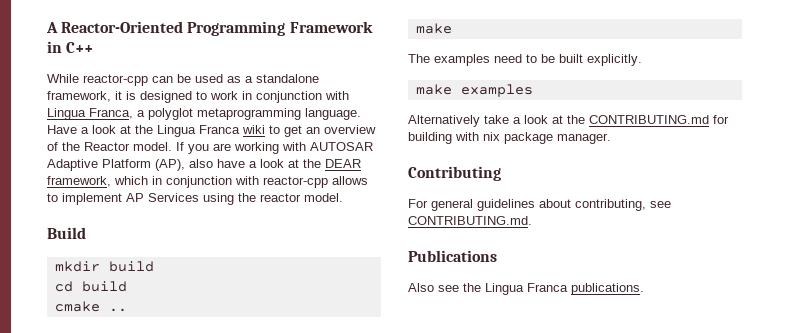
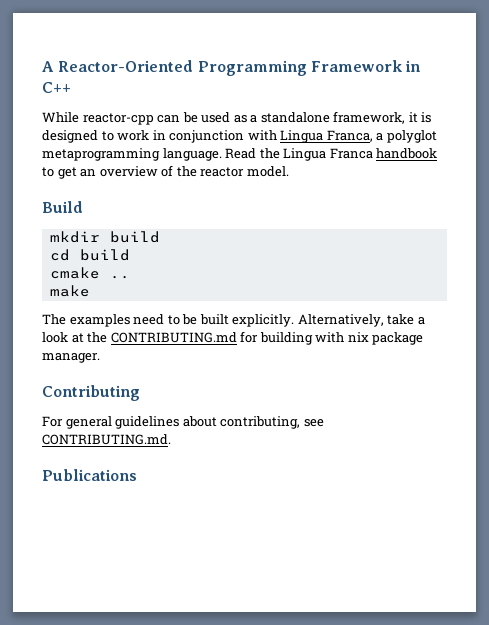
[47,125,265,137] Have a look at the Lingua Franca wiki -> [225,148,438,161] Read the Lingua Franca handbook
[84,142,373,154] [47,159,361,171] [47,176,368,188] [47,193,256,205] Reactor model. If you are working with AUTOSAR Adaptive Platform (AP), also have a look at the DEAR framework, which in conjunction with reactor-cpp allows to implement AP Services using the -> (197, 171) none
[415,84,533,97] [408,115,480,127] // make examples // Alternatively -> [297,314,384,327] Alternatively,
[408,283,644,295] // Also see the Lingua Franca publications. -> (137, 475) none

